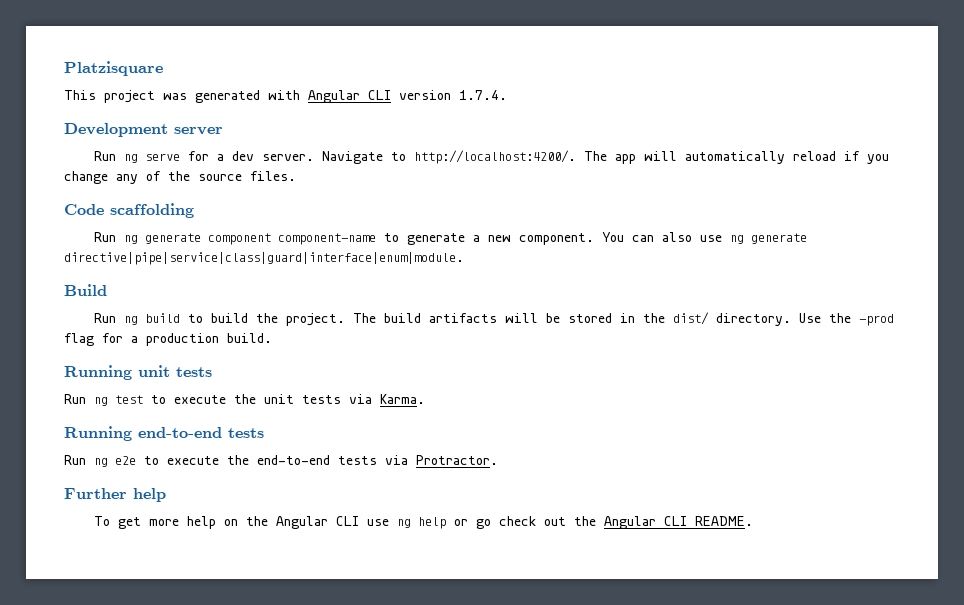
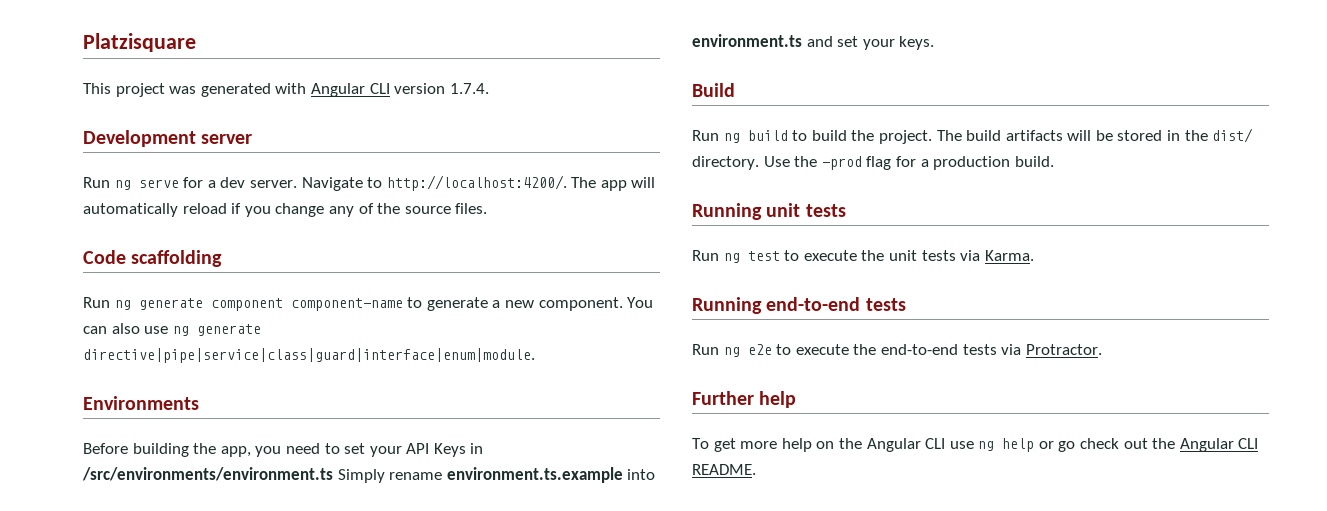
(464, 258) none -> [83,396,199,410] [83,443,484,457] [82,467,656,483] [692,34,935,50] // Environments // Before building the app, you need to set your API Keys in /src/environments/environment.ts Simply rename environment.ts.example into environment.ts and set your keys.

